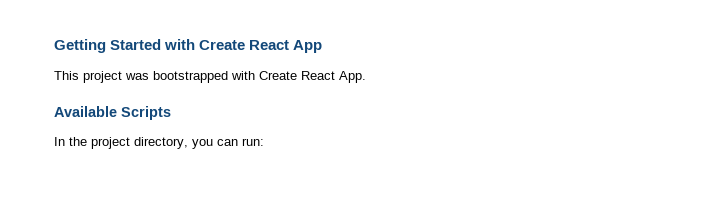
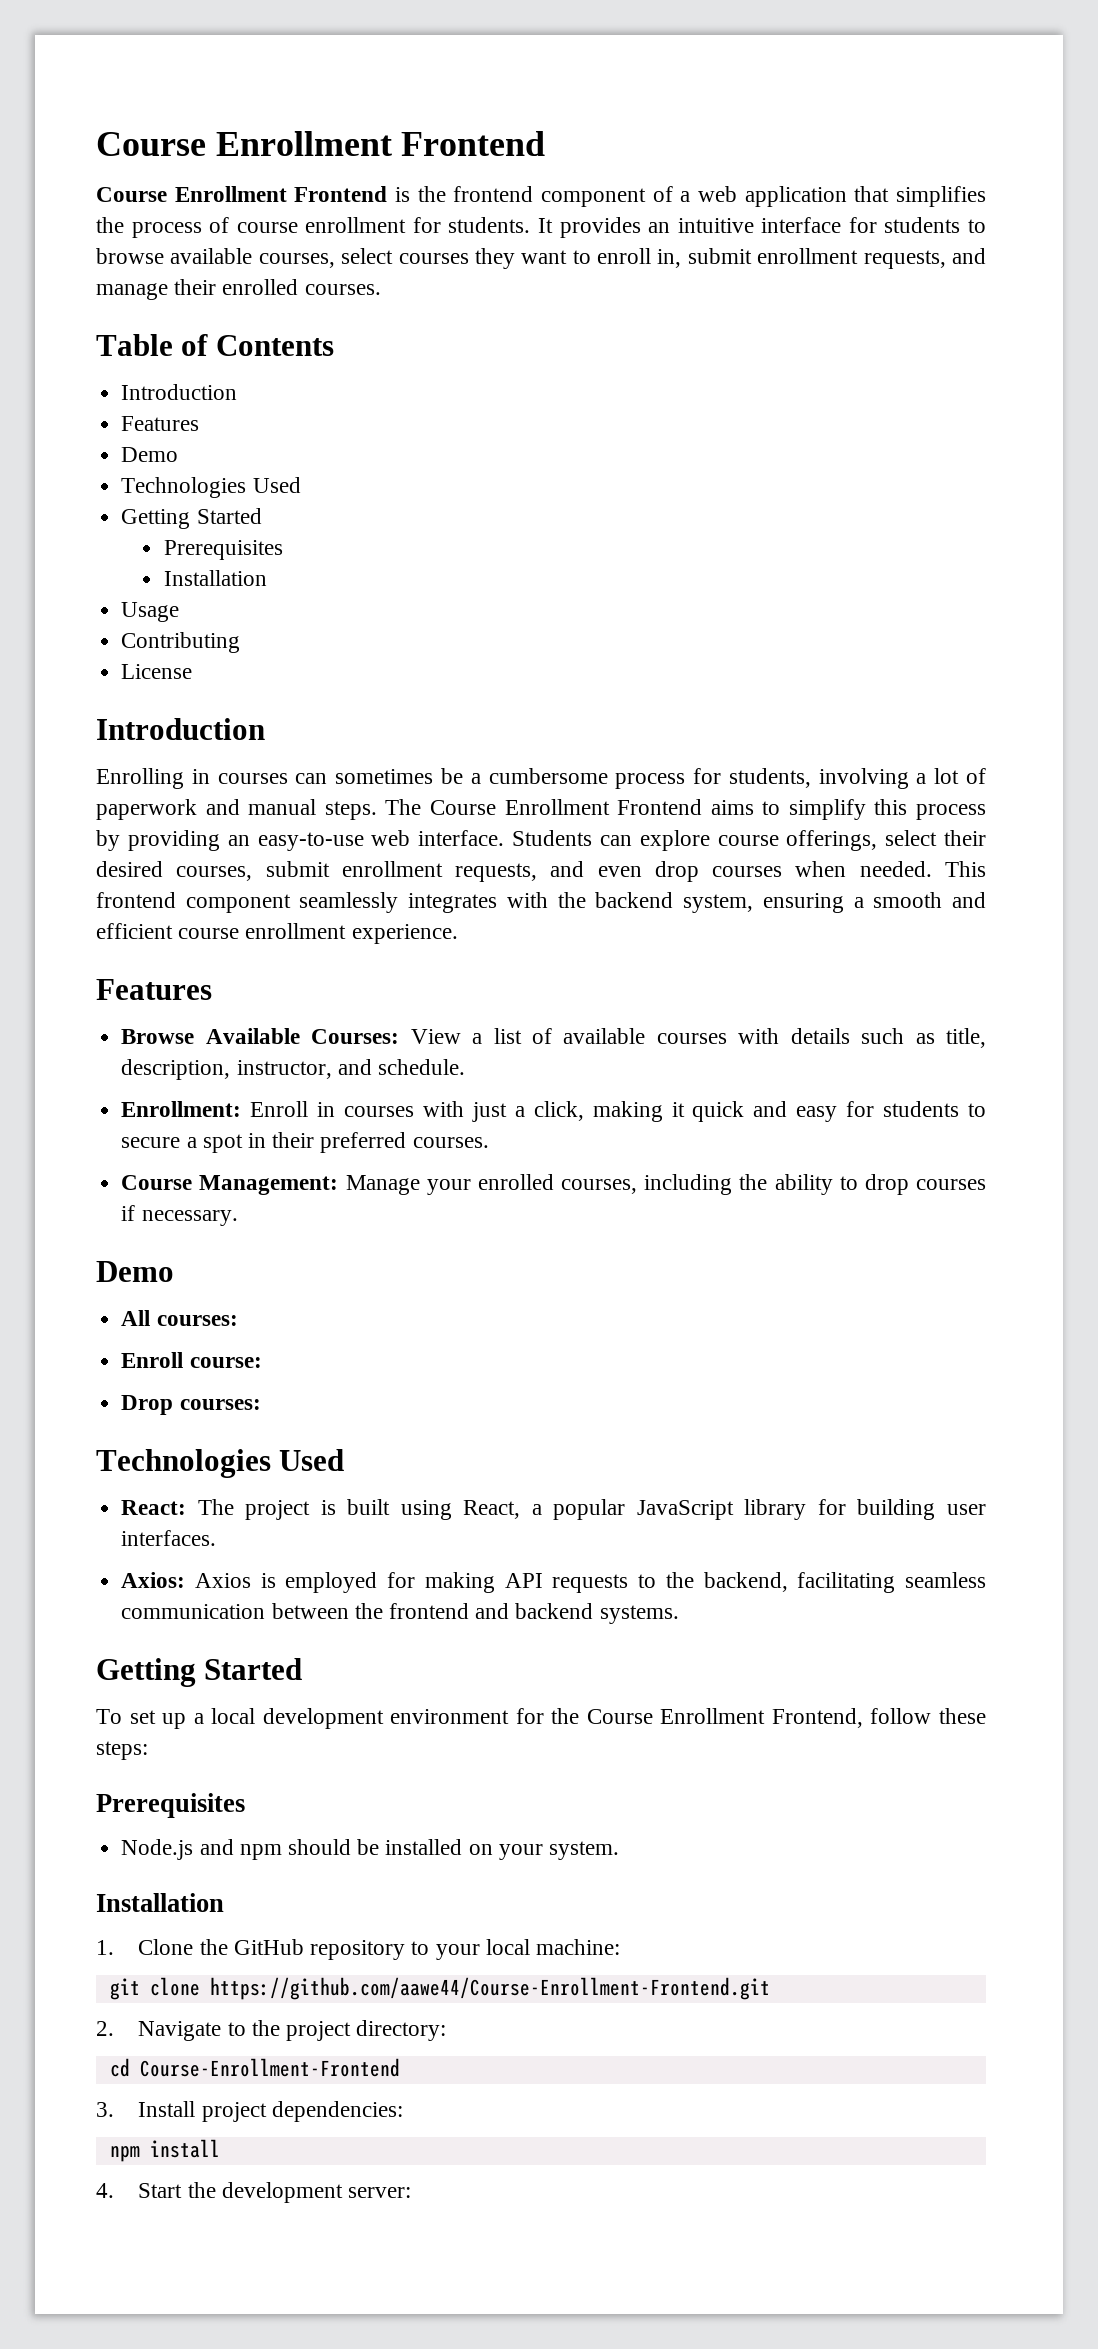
[54,39,323,53] [54,71,366,83] [54,106,171,120] [54,137,264,149] Getting Started with Create React App // This project was bootstrapped with Create React App. // Available Scripts // In the project directory, you can run: -> [96,131,546,156] [96,186,986,207] [96,217,986,238] [96,248,986,269] [96,279,381,300] [96,334,334,356] [121,384,238,400] [121,416,200,431] [121,447,179,462] [121,477,301,498] [121,508,262,529] [163,540,283,560] [163,570,267,586] [121,602,180,622] [121,632,241,653] [121,664,193,679] [96,718,265,740] [96,768,987,789] [96,799,987,820] [96,830,987,851] [96,861,986,882] [96,892,987,913] [96,923,458,944] [96,979,212,1000] [121,1028,986,1048] [121,1059,465,1080] [121,1101,986,1122] [121,1132,489,1153] [121,1174,986,1195] [121,1205,238,1226] [96,1261,174,1282] [121,1310,238,1326] [121,1352,262,1368] [121,1395,261,1415] [96,1449,345,1478] [121,1499,986,1520] [121,1530,217,1546] [121,1572,987,1593] [121,1603,679,1624] [96,1658,303,1687] [96,1708,986,1729] [96,1741,148,1760] [96,1793,245,1818] [121,1839,619,1860] [96,1893,224,1912] [96,1939,620,1960] [109,1977,770,2000] [96,2020,447,2041] [109,2058,400,2077] [96,2101,403,2122] [109,2139,220,2162] [96,2182,412,2203] Course Enrollment Frontend // Course Enrollment Frontend is the frontend component of a web application that simplifies the process of course enrollment for students. It provides an intuitive interface for students to browse available courses, select courses they want to enroll in, submit enrollment requests, and manage their enrolled courses. // Table of Contents // Introduction // Features // Demo // Technologies Used // Getting Started // Prerequisites // Installation // Usage // Contributing // License // Introduction // Enrolling in courses can sometimes be a cumbersome process for students, involving a lot of paperwork and manual steps. The Course Enrollment Frontend aims to simplify this process by providing an easy-to-use web interface. Students can explore course offerings, select their desired courses, submit enrollment requests, and even drop courses when needed. This frontend component seamlessly integrates with the backend system, ensuring a smooth and efficient course enrollment experience. // Features // Browse Available Courses: View a list of available courses with details such as title, description, instructor, and schedule. // Enrollment: Enroll in courses with just a click, making it quick and easy for students to secure a spot in their preferred courses. // Course Management: Manage your enrolled courses, including the ability to drop courses if necessary. // Demo // All courses: // Enroll course: // Drop courses: // Technologies Used // React: The project is built using React, a popular JavaScript library for building user interfaces. // Axios: Axios is employed for making API requests to the backend, facilitating seamless communication between the frontend and backend systems. // Getting Started // To set up a local development environment for the Course Enrollment Frontend, follow these steps: // Prerequisites // Node.js and npm should be installed on your system. // Installation // 1. Clone the GitHub repository to your local machine: // git clone https://github.com/aawe44/Course-Enrollment-Frontend.git // 2. Navigate to the project directory: // cd Course-Enrollment-Frontend // 3. Install project dependencies: // npm install // 4. Start the development server:

